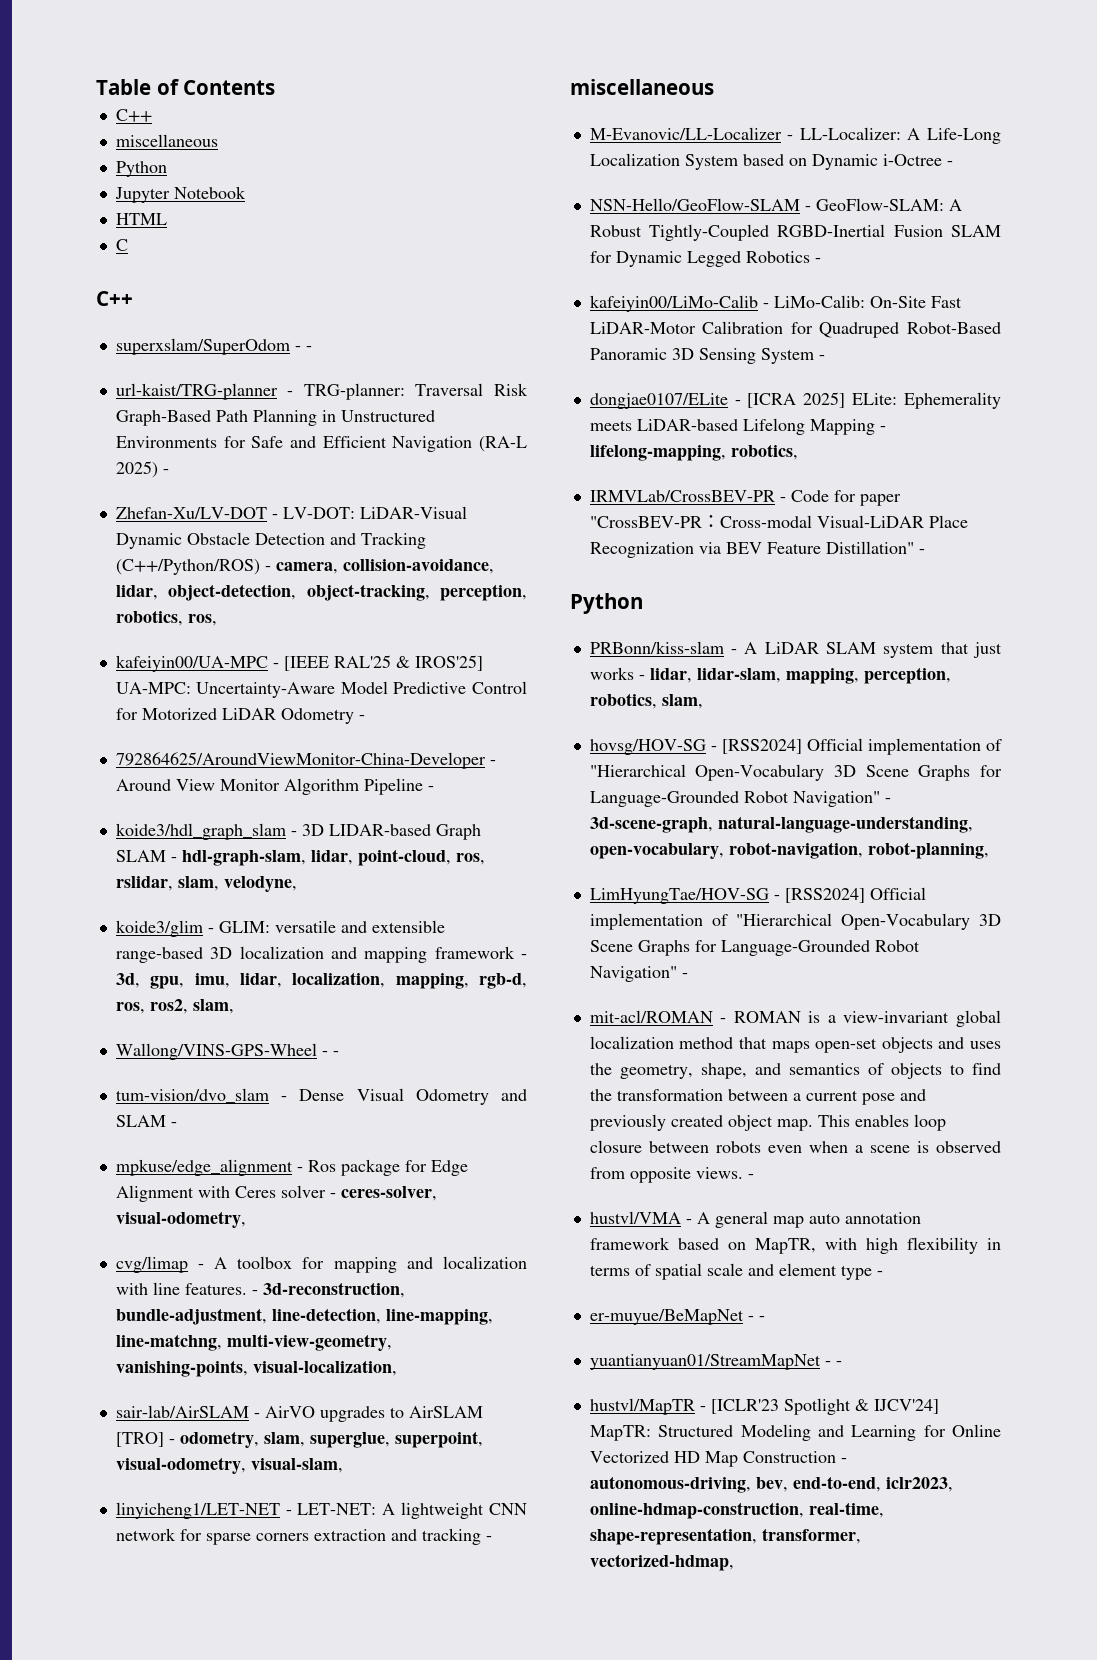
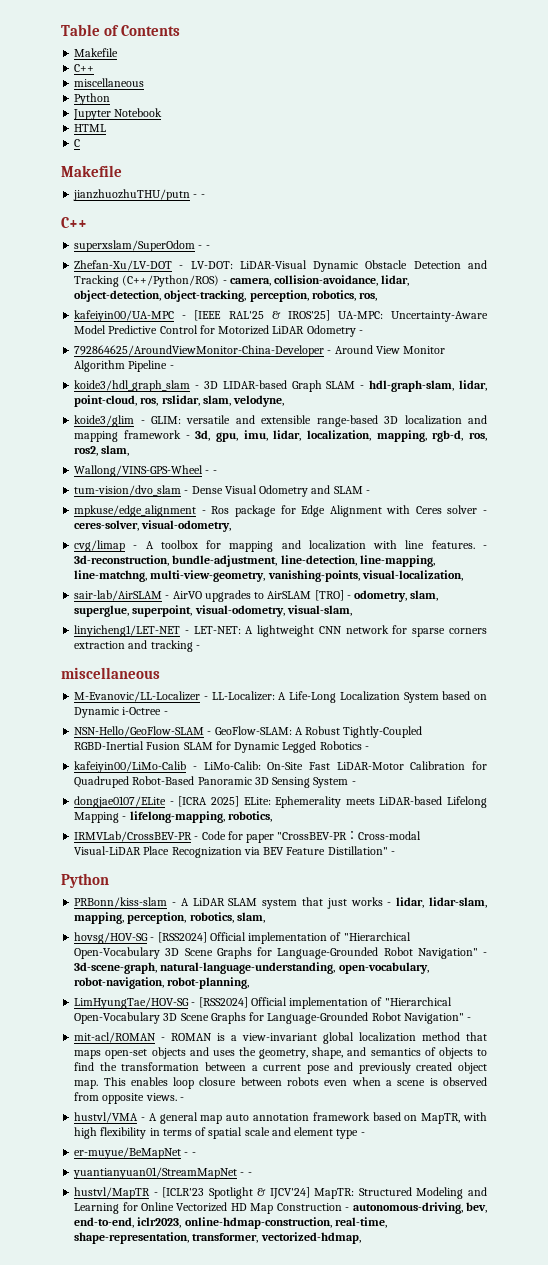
(276, 87) none -> [74,48,119,57] // Makefile
(128, 245) none -> [61,165,122,177] [73,189,205,201] // Makefile // jianzhuozhuTHU/putn - -
[115,383,528,400] [115,409,435,426] [115,436,527,452] [115,461,169,478] // url-kaist/TRG-planner - TRG-planner: Traversal Risk Graph-Based Path Planning in Unstructured Environments for Safe and Efficient Navigation (RA-L 2025) - -> (210, 247) none

